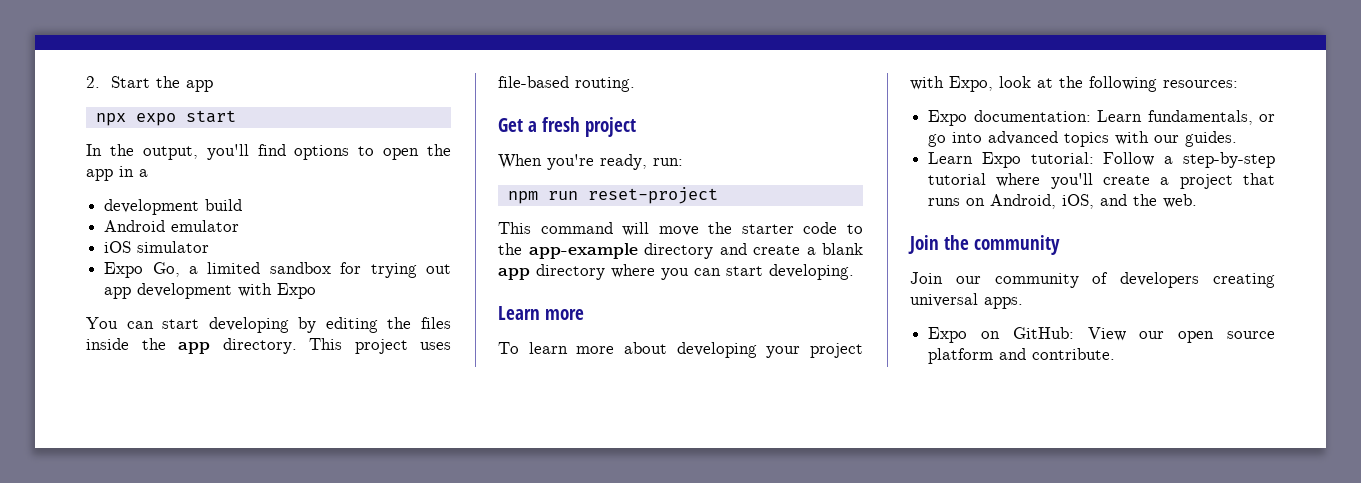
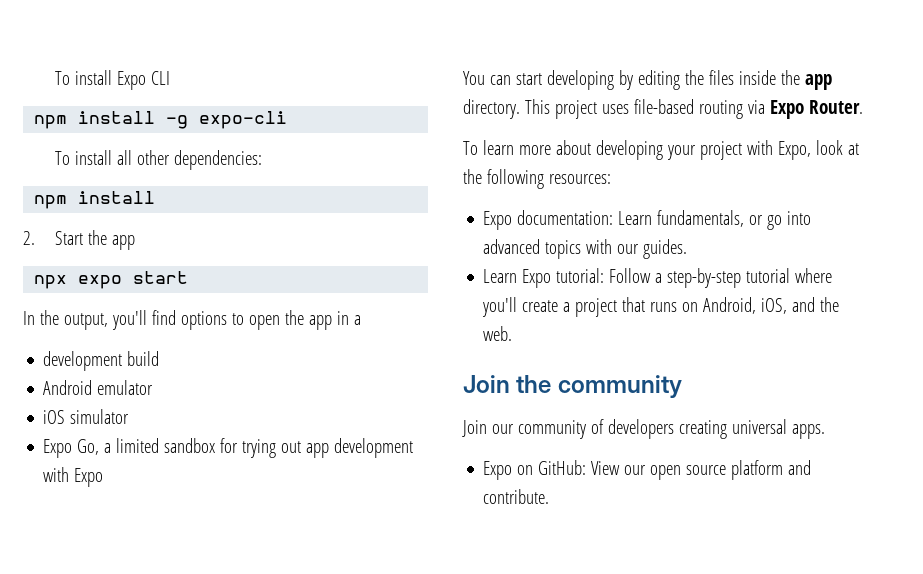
(86, 82) none -> [55,70,171,90] [34,111,288,129] [55,150,263,170] [34,191,156,209] To install Expo CLI // npm install -g expo-cli // To install all other dependencies: // npm install //
[575,77,635,92] [498,117,636,137] [498,154,683,170] [507,187,718,204] [498,222,863,236] [498,243,863,259] [498,264,854,280] [498,306,584,320] routing. // Get a fresh project // When you're ready, run: // npm run reset-project // This command will move the starter code to the app-example directory and create a blank app directory where you can start developing. // Learn more -> [698,100,863,119] routing via Expo Router.

